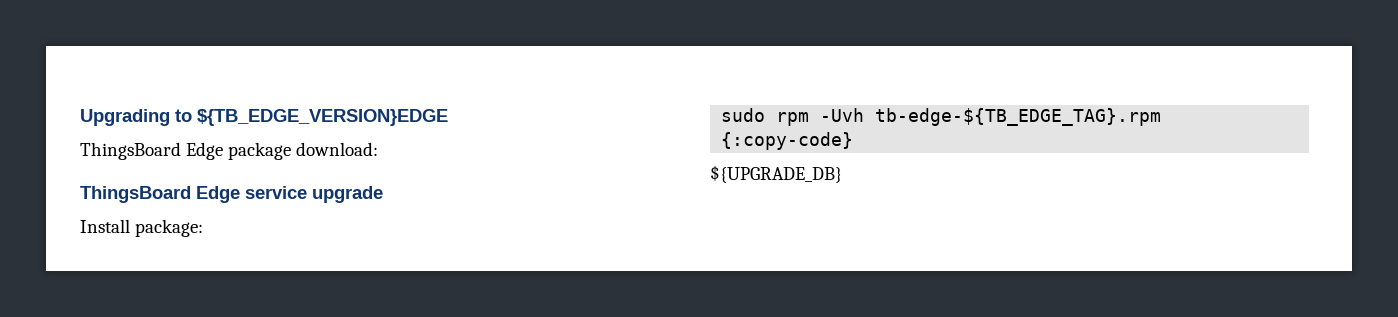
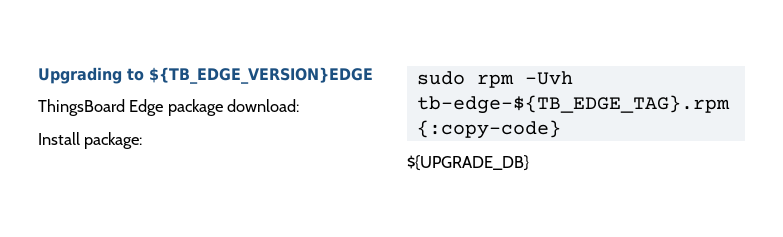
[80,186,383,203] // ThingsBoard Edge service upgrade -> (300, 105) none

